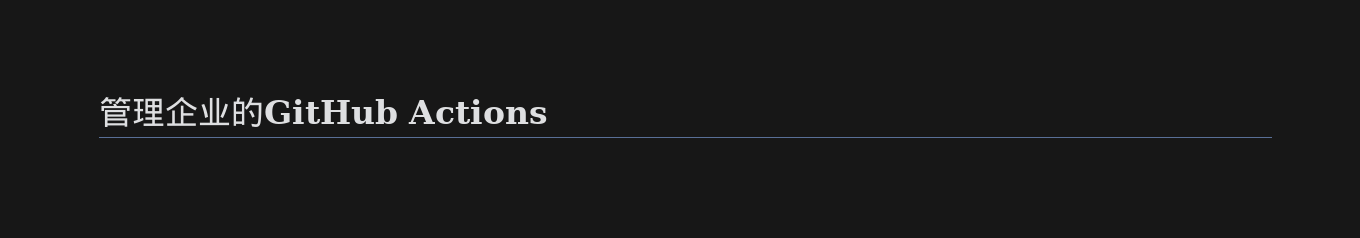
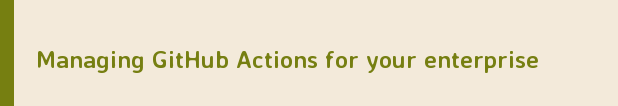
[99,97,548,127] 管理企业的GitHub Actions -> [36,51,539,73] Managing GitHub Actions for your enterprise

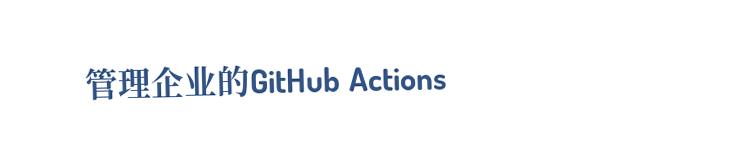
[36,51,539,73] Managing GitHub Actions for your enterprise -> [84,64,447,101] 管理企业的GitHub Actions

